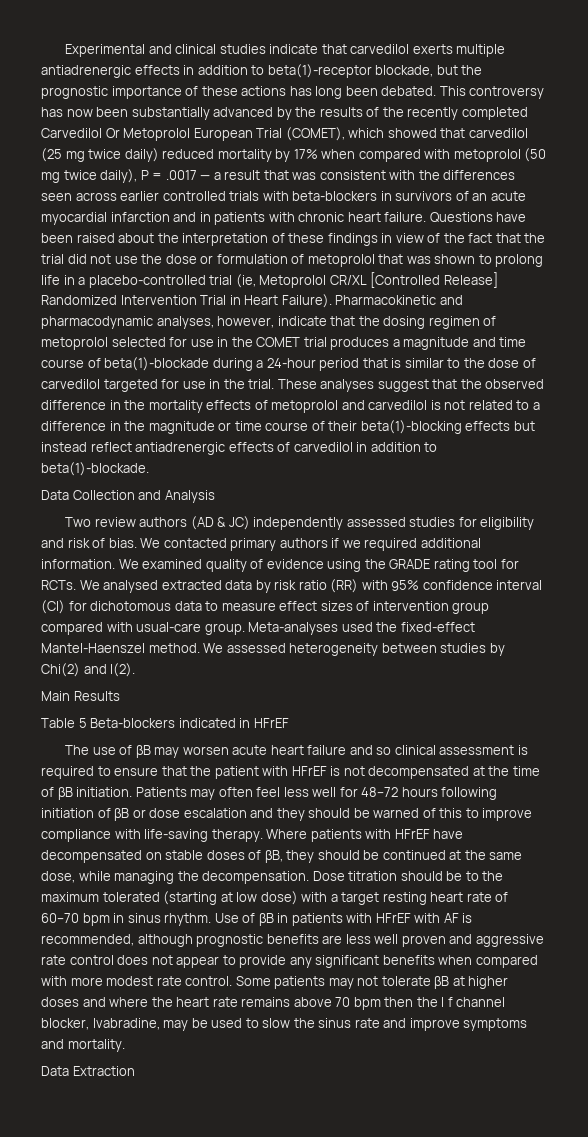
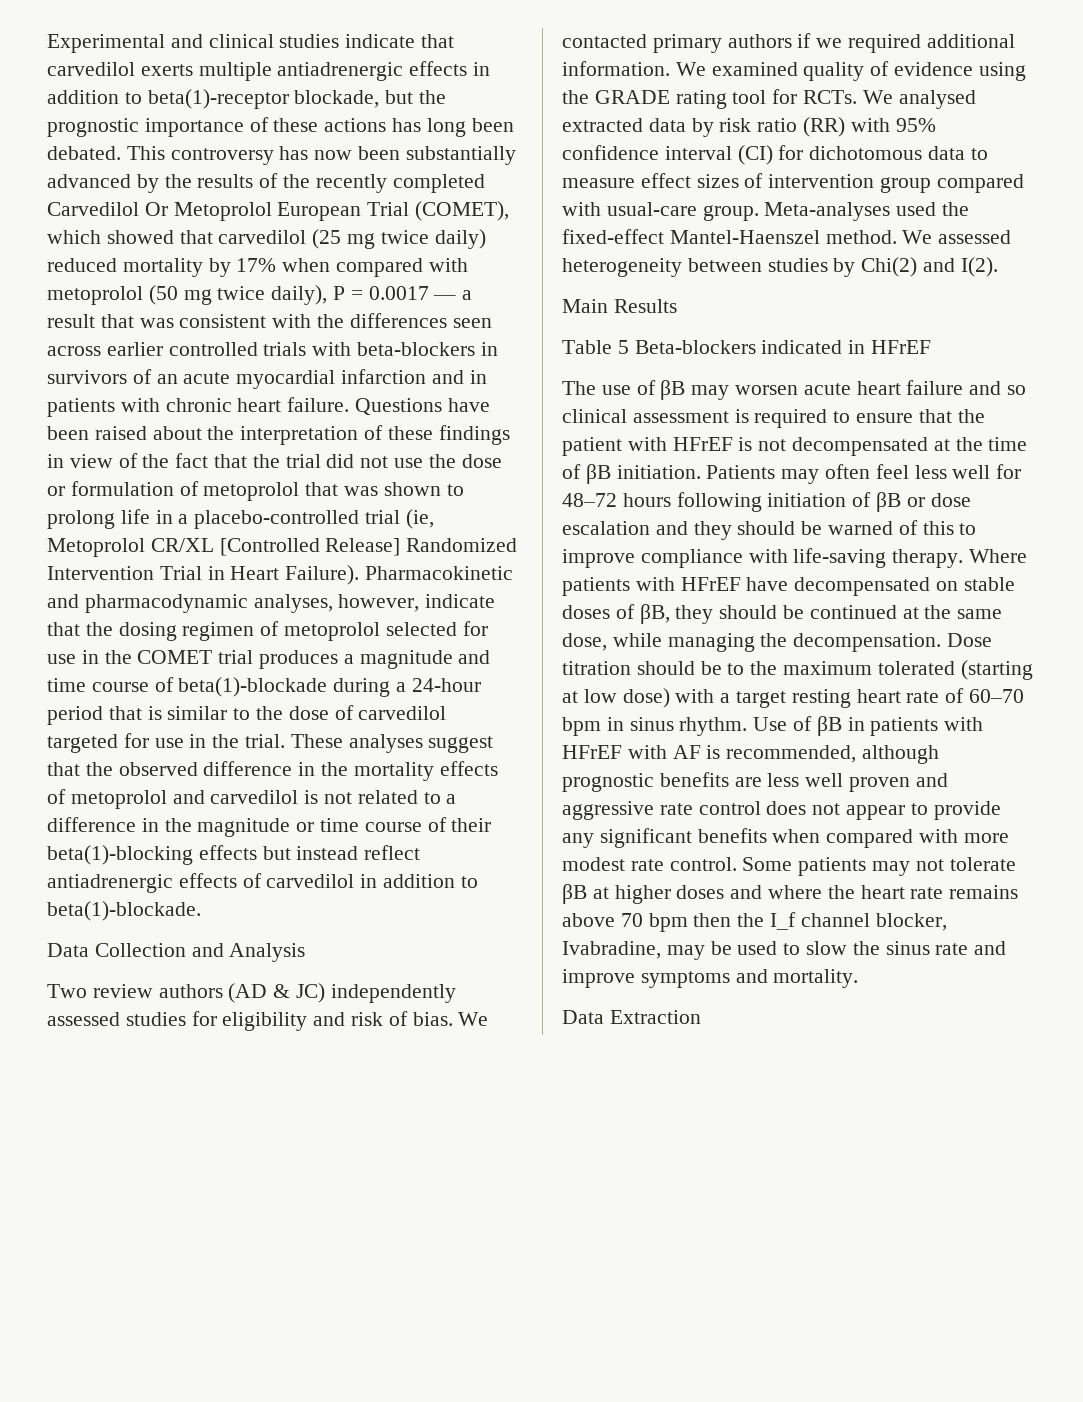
[165,170,197,180] .0017 -> [368,286,429,300] 0.0017
[441,997,453,1007] I f -> [770,912,797,930] I_f

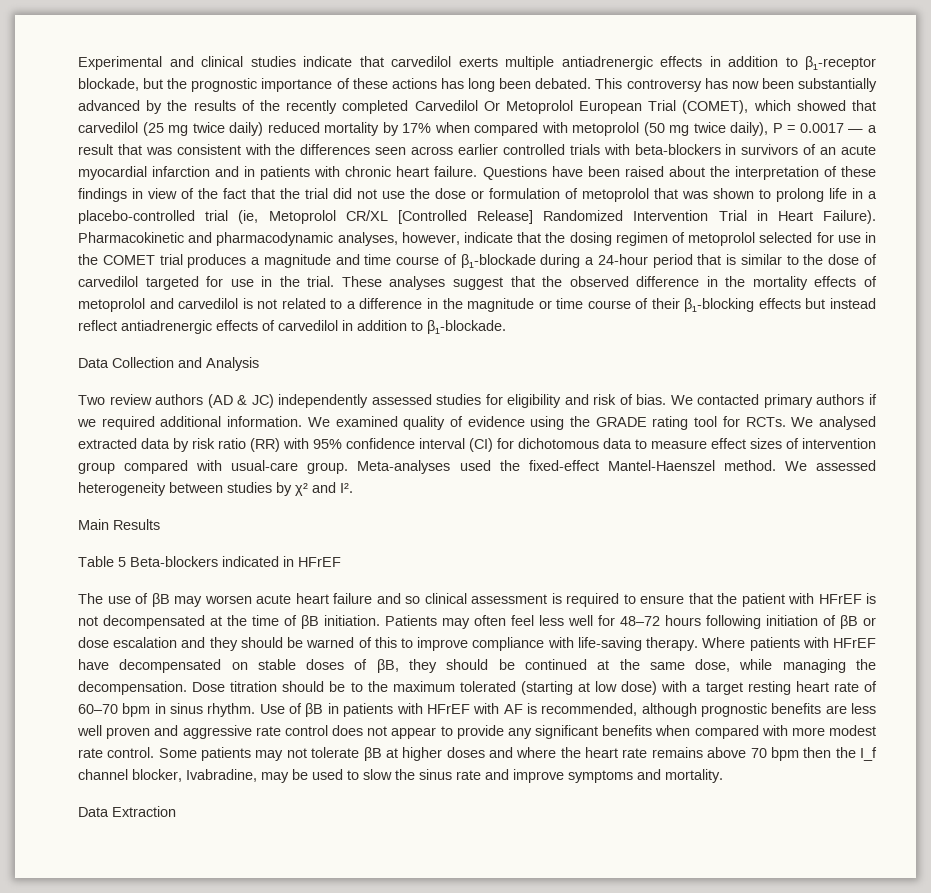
[147,89,289,109] beta(1)-receptor -> [805,56,876,70] β₁-receptor
[178,677,328,697] beta(1)-blockade -> [460,254,536,268] β₁-blockade
[47,845,193,865] beta(1)-blocking -> [684,298,755,312] β₁-blocking
[47,901,201,921] beta(1)-blockade. -> [427,320,506,334] β₁-blockade.
[861,257,998,277] Chi(2) and I(2). -> [295,482,353,496] χ² and I².

